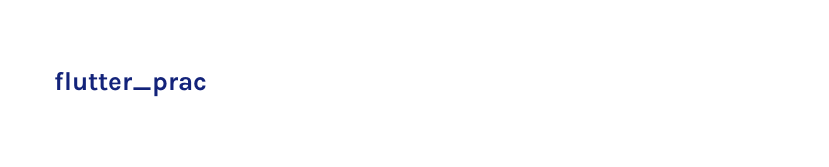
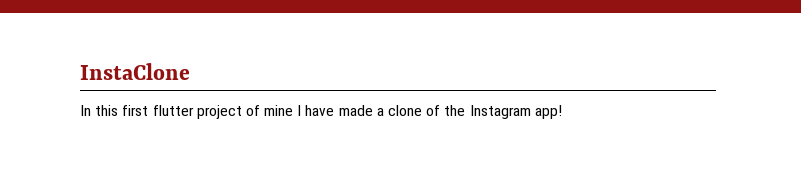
[54,71,207,97] flutter_prac -> [80,63,190,80] [80,105,562,119] InstaClone // In this first flutter project of mine I have made a clone of the Instagram app!

